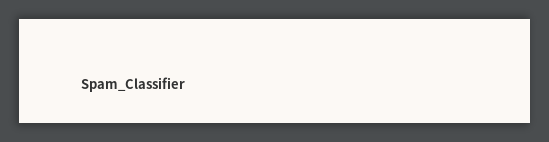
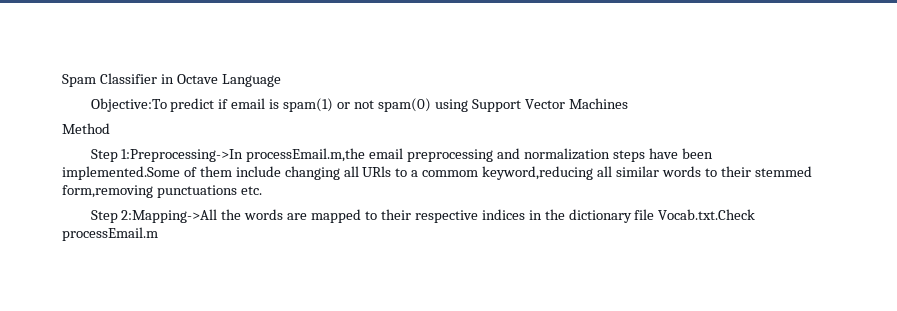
[81,77,185,92] Spam_Classifier -> [62,73,281,87] [90,98,628,112] [62,123,110,134] [90,148,713,162] [62,166,812,180] [62,185,262,198] [90,209,756,223] [62,227,158,241] Spam Classifier in Octave Language // Objective:To predict if email is spam(1) or not spam(0) using Support Vector Machines // Method // Step 1:Preprocessing->In processEmail.m,the email preprocessing and normalization steps have been implemented.Some of them include changing all URls to a commom keyword,reducing all similar words to their stemmed form,removing punctuations etc. // Step 2:Mapping->All the words are mapped to their respective indices in the dictionary file Vocab.txt.Check processEmail.m

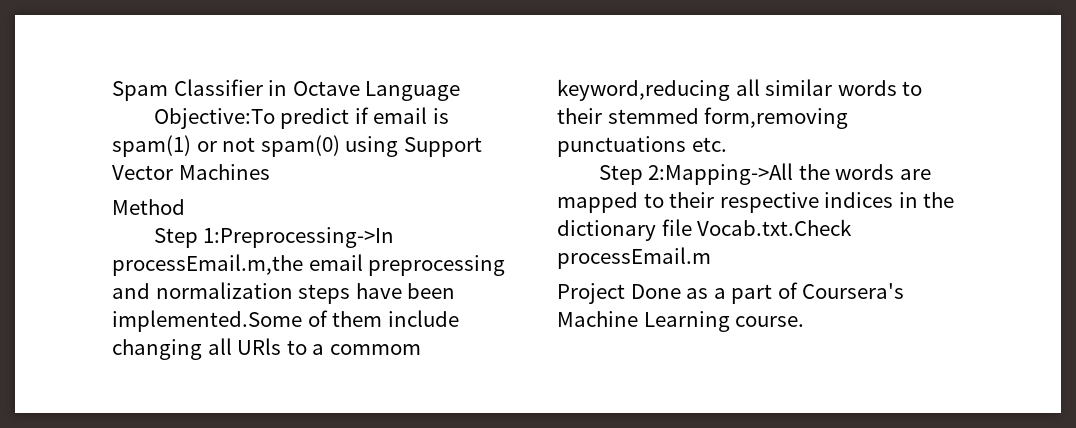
(158, 234) none -> [557,282,905,304] [557,311,805,332] // Project Done as a part of Coursera's Machine Learning course.

